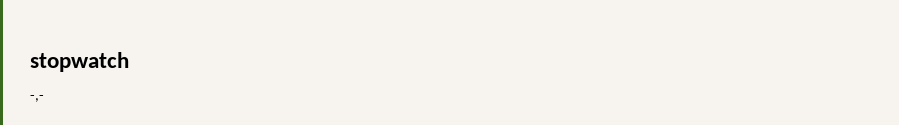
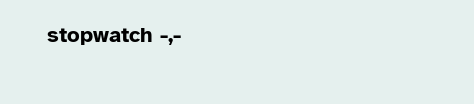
(129, 62) // -> (153, 36) none

